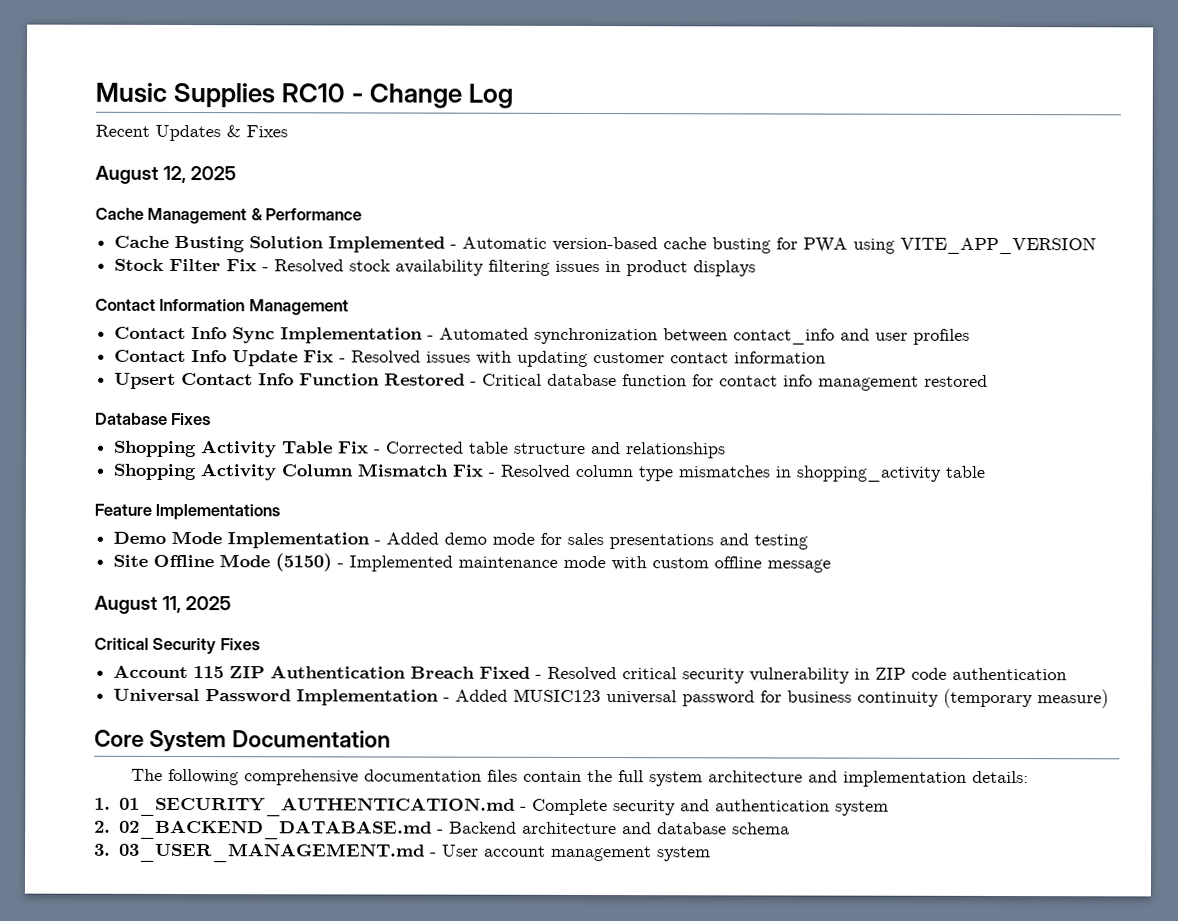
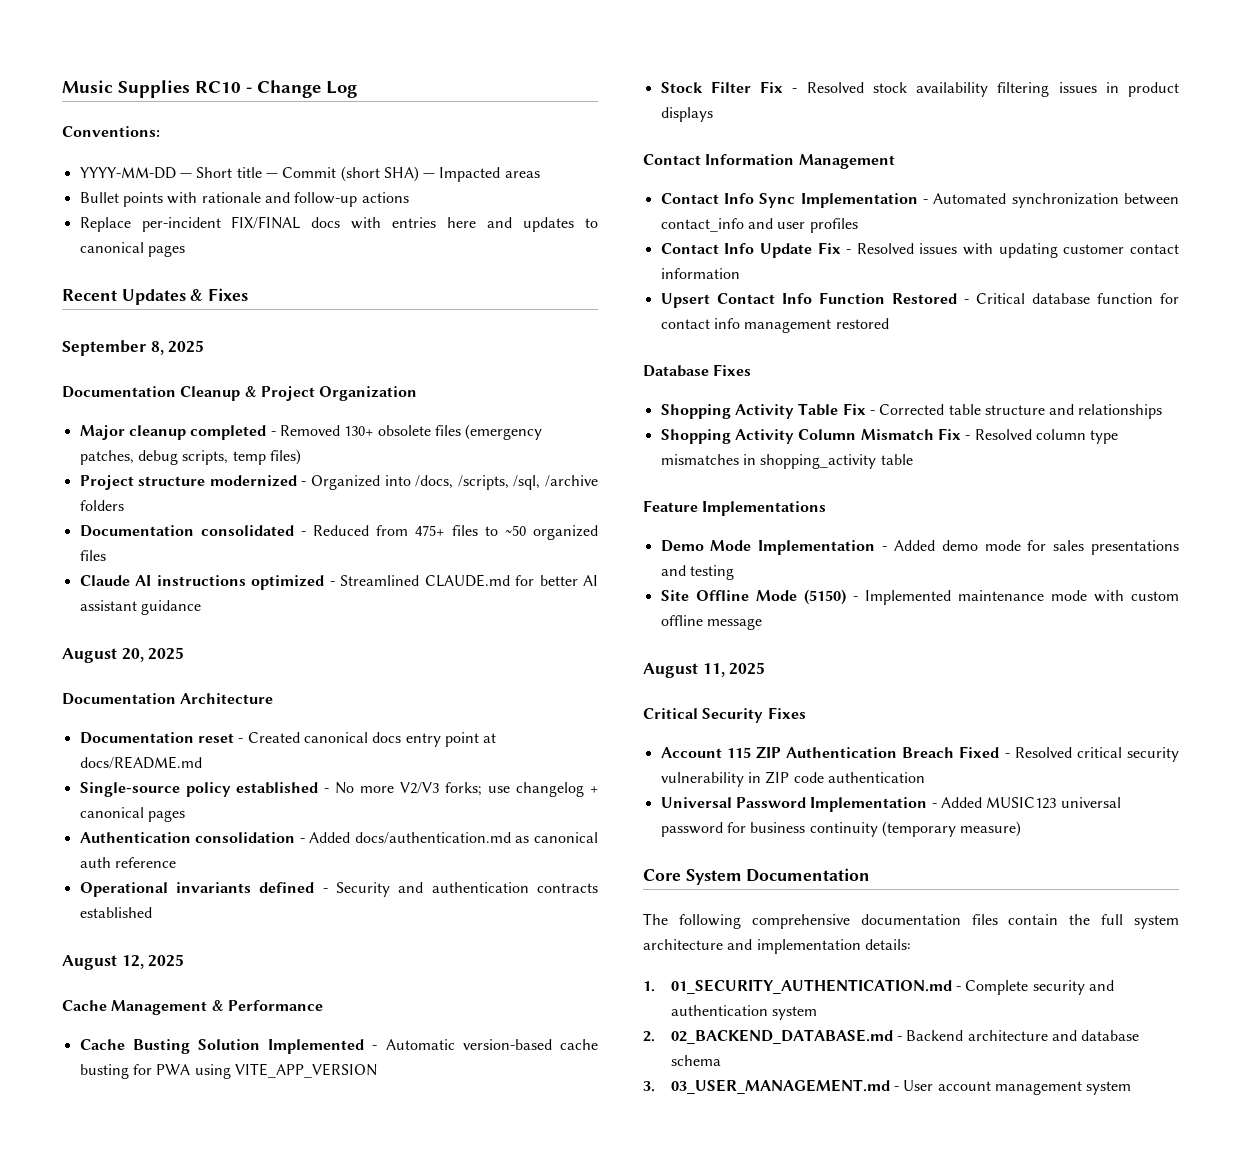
[95,124,288,142] Recent Updates & Fixes -> [62,126,160,137] [79,166,540,182] [79,192,409,207] [79,216,598,232] [79,242,185,257] [62,288,249,305] [62,340,205,356] [62,386,418,401] [79,424,543,440] [79,449,301,465] [79,475,599,490] [79,500,124,511] [79,525,599,540] [79,550,106,561] [79,574,598,590] [79,600,201,615] [62,647,185,663] [62,693,274,705] [79,732,497,747] [79,756,202,769] [79,782,598,797] [79,807,185,822] [79,832,598,844] [79,857,176,868] [79,882,598,897] [79,907,152,918] Conventions: // YYYY-MM-DD — Short title — Commit (short SHA) — Impacted areas // Bullet points with rationale and follow-up actions // Replace per-incident FIX/FINAL docs with entries here and updates to canonical pages // Recent Updates & Fixes // September 8, 2025 // Documentation Cleanup & Project Organization // Major cleanup completed - Removed 130+ obsolete files (emergency patches, debug scripts, temp files) // Project structure modernized - Organized into /docs, /scripts, /sql, /archive folders // Documentation consolidated - Reduced from 475+ files to ~50 organized files // Claude AI instructions optimized - Streamlined CLAUDE.md for better AI assistant guidance // August 20, 2025 // Documentation Architecture // Documentation reset - Created canonical docs entry point at docs/README.md // Single-source policy established - No more V2/V3 forks; use changelog + canonical pages // Authentication consolidation - Added docs/authentication.md as canonical auth reference // Operational invariants defined - Security and authentication contracts established

